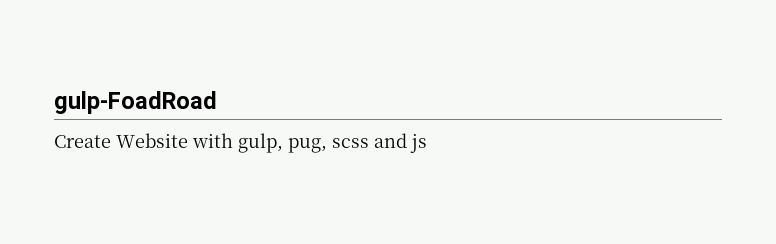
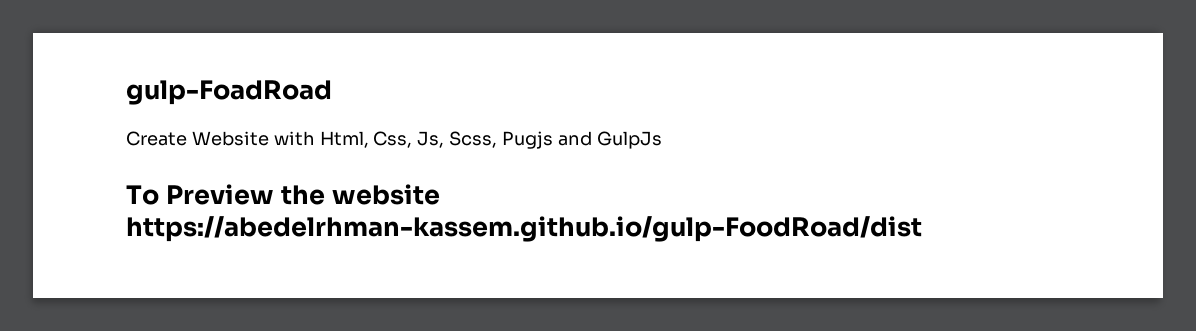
[238,133,427,153] gulp, pug, scss and js -> [319,131,662,149] [126,184,440,205] [126,216,922,242] Html, Css, Js, Scss, Pugjs and GulpJs // To Preview the website https://abedelrhman-kassem.github.io/gulp-FoodRoad/dist

